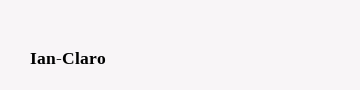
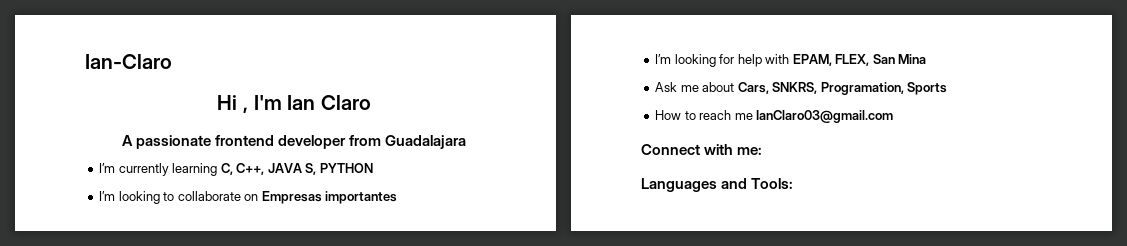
(106, 58) none -> [217,95,371,113] [121,135,467,149] [99,163,373,176] [99,191,398,204] [655,54,927,67] [655,82,948,95] [655,110,894,123] [641,144,763,155] [641,178,794,192] // Hi , I'm Ian Claro // A passionate frontend developer from Guadalajara // I’m currently learning C, C++, JAVA S, PYTHON // I’m looking to collaborate on Empresas importantes // I’m looking for help with EPAM, FLEX, San Mina // Ask me about Cars, SNKRS, Programation, Sports // How to reach me IanClaro03@gmail.com // Connect with me: // Languages and Tools:

